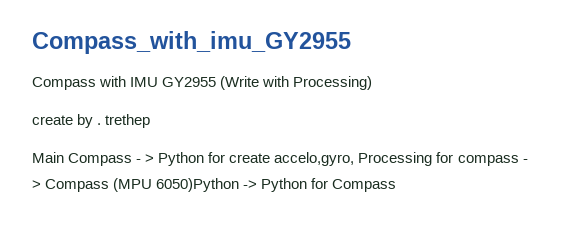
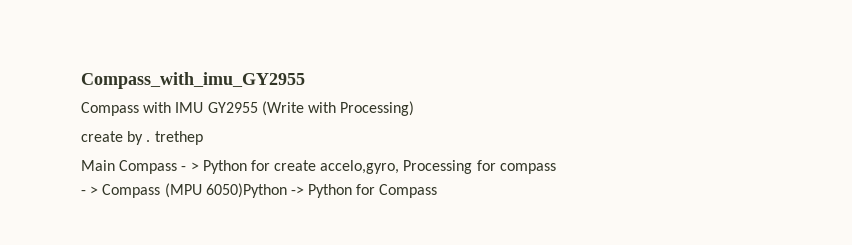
(519, 160) none -> (556, 168) //

